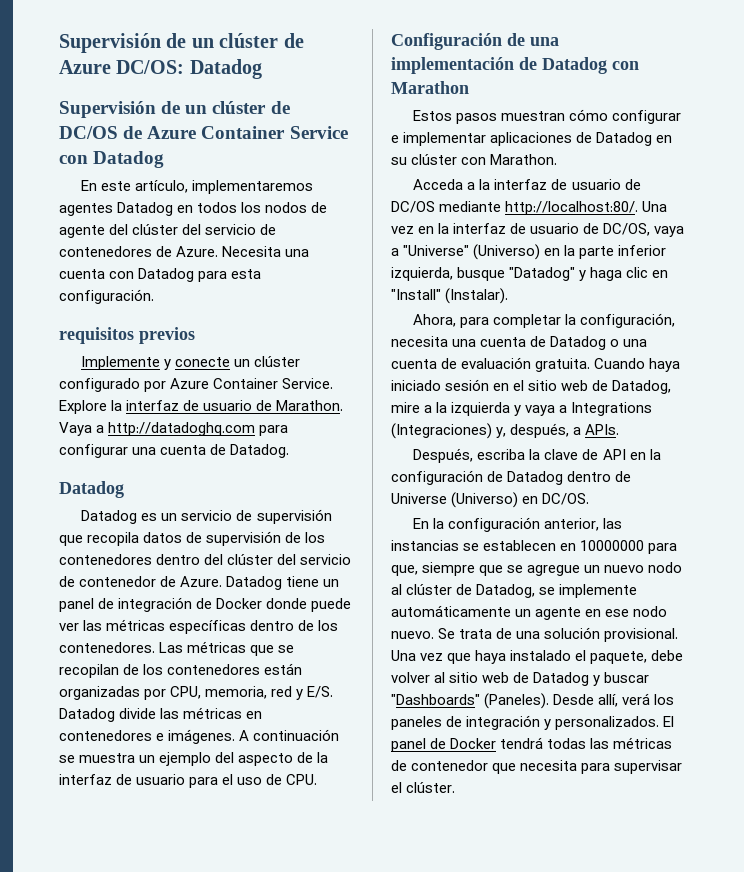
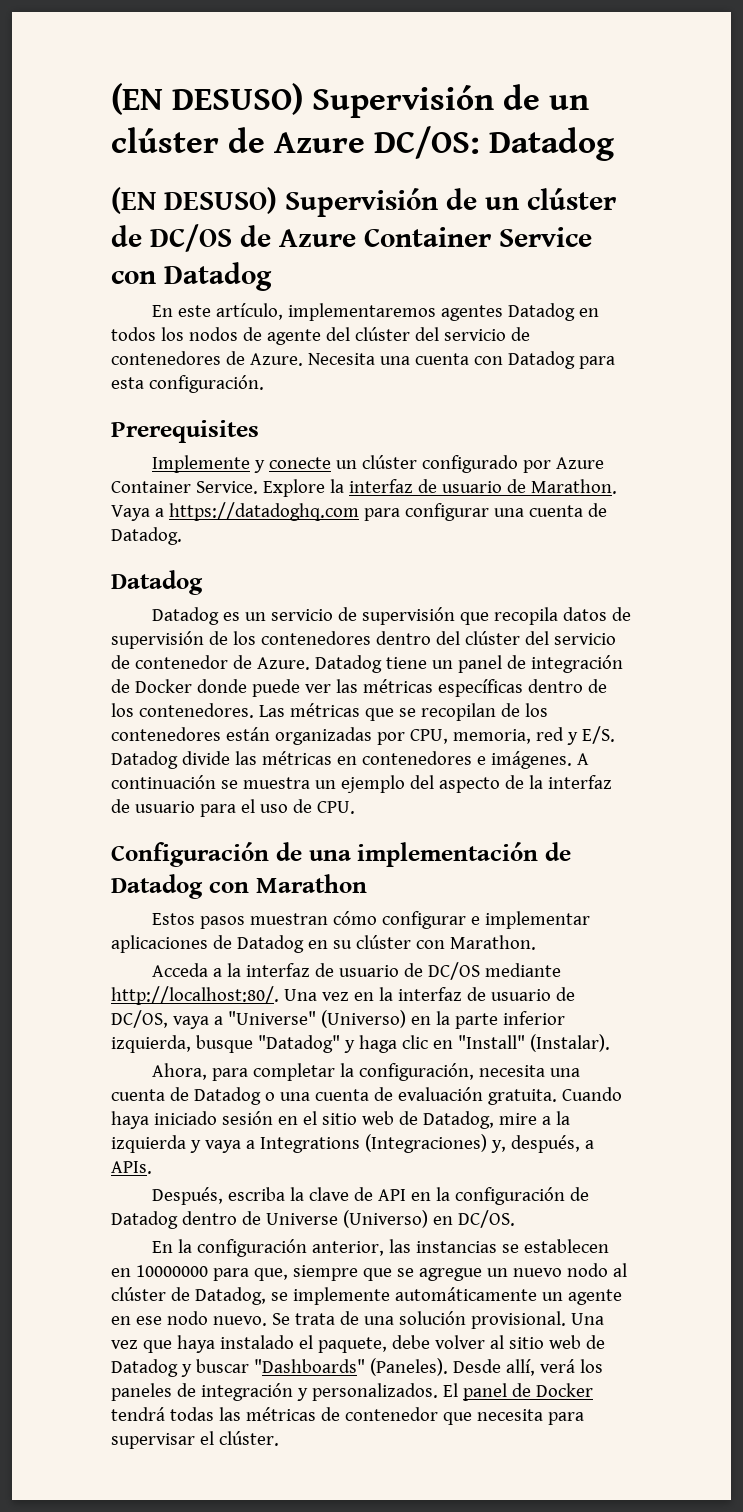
(59, 43) none -> [111,83,304,115] (EN DESUSO)
(262, 69) none -> [111,187,277,214] (EN DESUSO)
[59,327,195,344] requisitos previos -> [111,420,259,443] Prerequisites
[108,422,256,436] http://datadoghq.com -> [168,502,359,521] https://datadoghq.com

